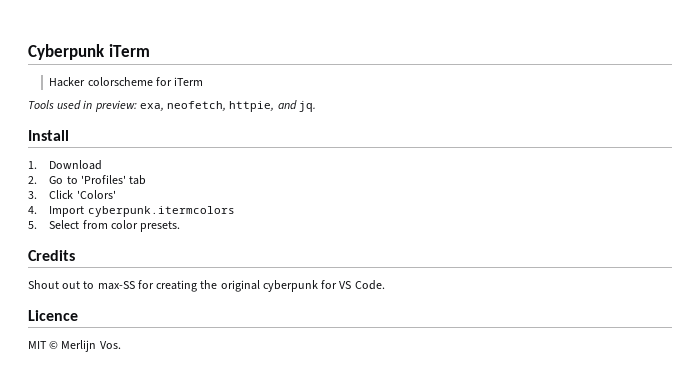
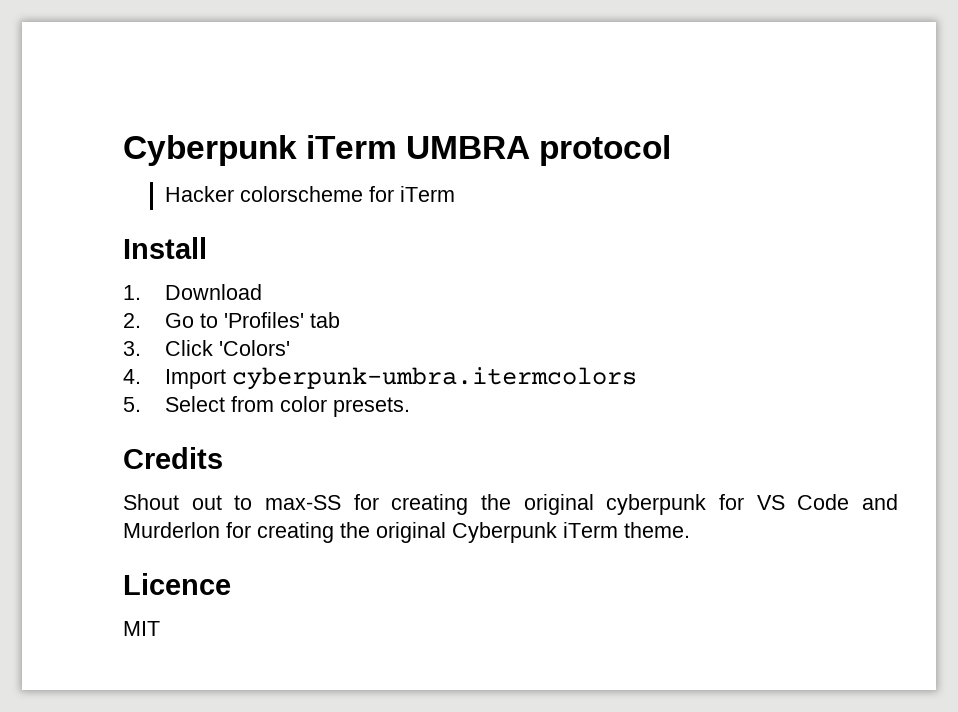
[28,44,150,60] Cyberpunk iTerm -> [123,135,672,166] Cyberpunk iTerm UMBRA protocol
[28,100,316,112] // Tools used in preview: exa, neofetch, httpie, and jq. -> (455, 194) none
[87,206,235,217] cyberpunk.itermcolors -> [231,367,637,390] cyberpunk-umbra.itermcolors
[354,280,385,290] Code. -> [797,494,898,510] [123,522,690,543] Code and Murderlon for creating the original Cyberpunk iTerm theme.
[49,340,121,352] © Merlijn Vos. -> (160, 628) none

